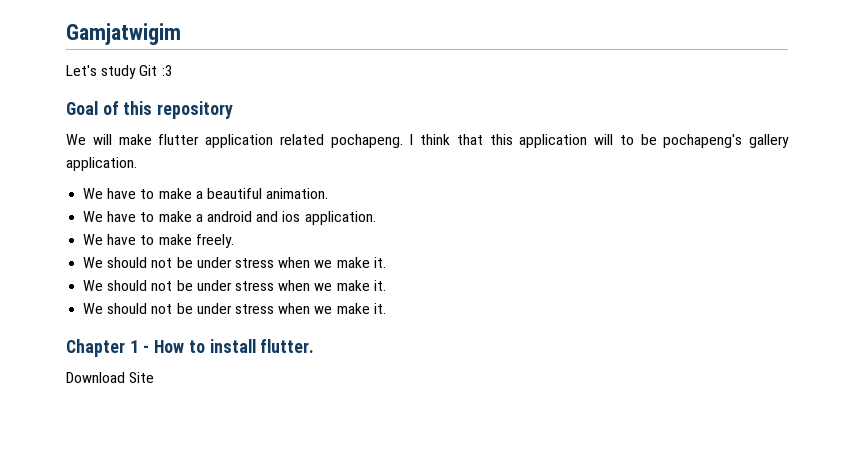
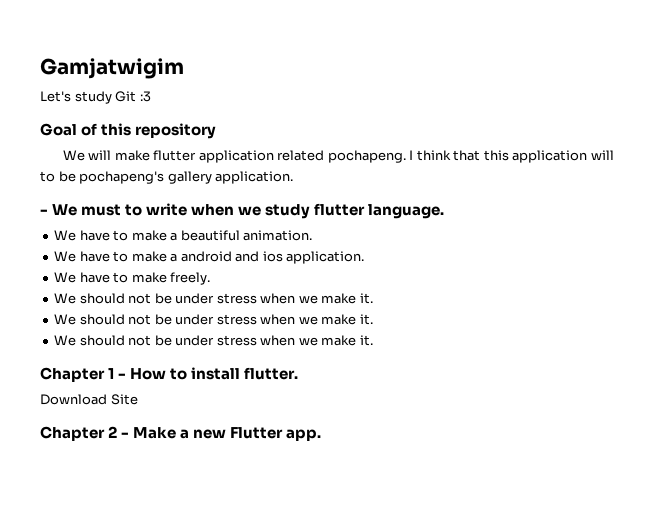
(137, 164) none -> [40,203,445,219] // - We must to write when we study flutter language.
(155, 377) none -> [40,426,322,441] // Chapter 2 - Make a new Flutter app.

